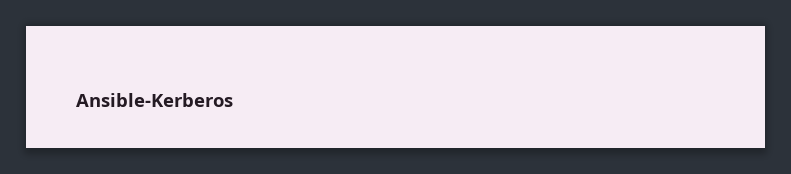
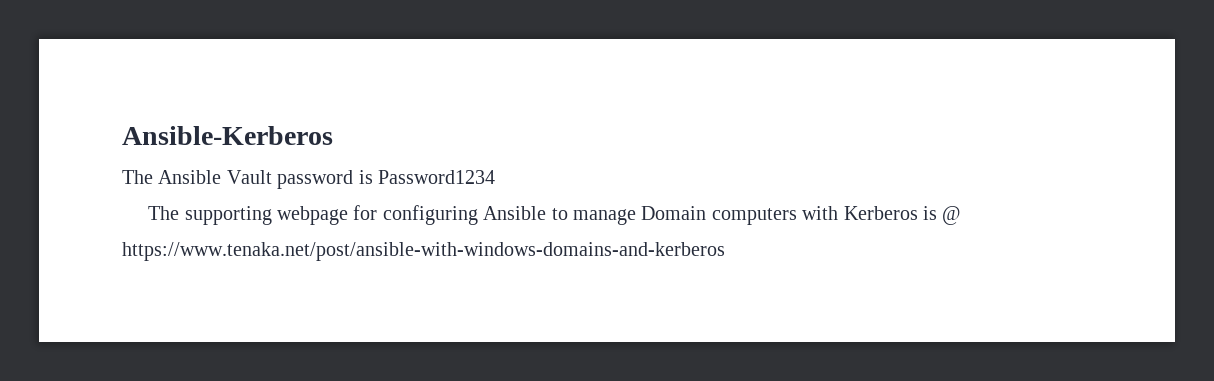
(233, 100) none -> [122,170,495,189] [148,205,961,225] [122,242,725,261] // The Ansible Vault password is Password1234 // The supporting webpage for configuring Ansible to manage Domain computers with Kerberos is @ // https://www.tenaka.net/post/ansible-with-windows-domains-and-kerberos

